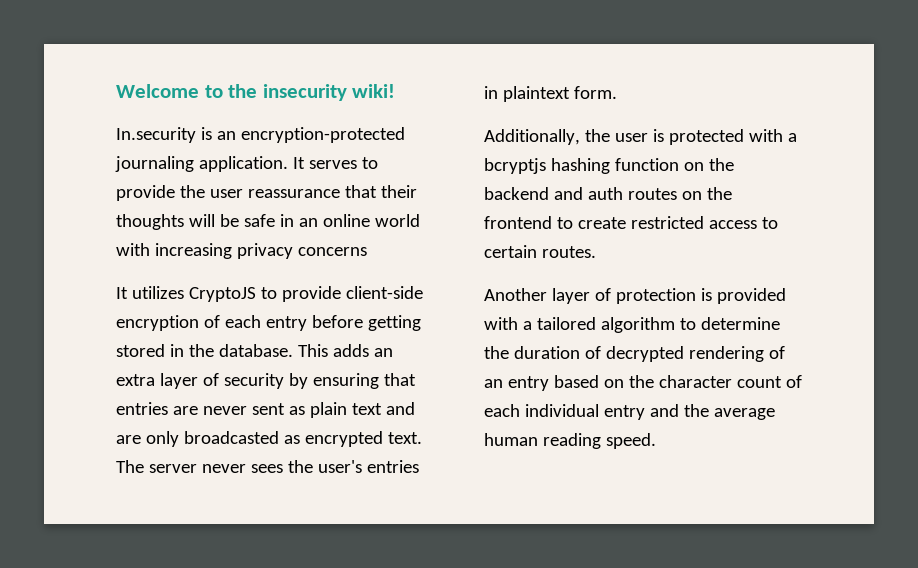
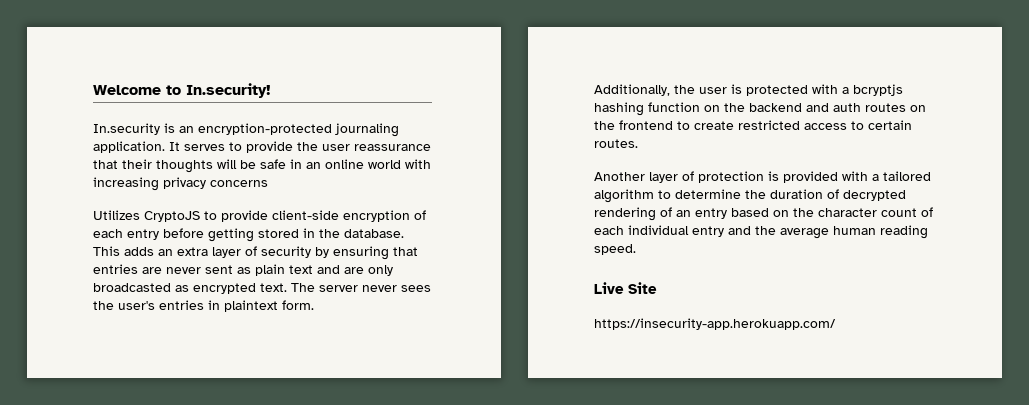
[228,84,396,101] the insecurity wiki! -> [186,83,271,98] In.security!
[116,286,184,299] It utilizes -> [93,210,140,220] Utilizes
(656, 441) none -> [594,282,657,294] [594,318,836,330] // Live Site // https://insecurity-app.herokuapp.com/

